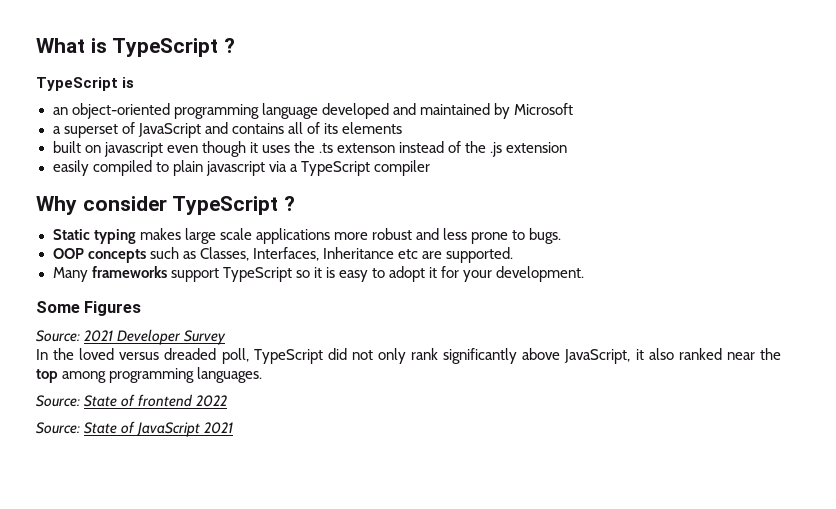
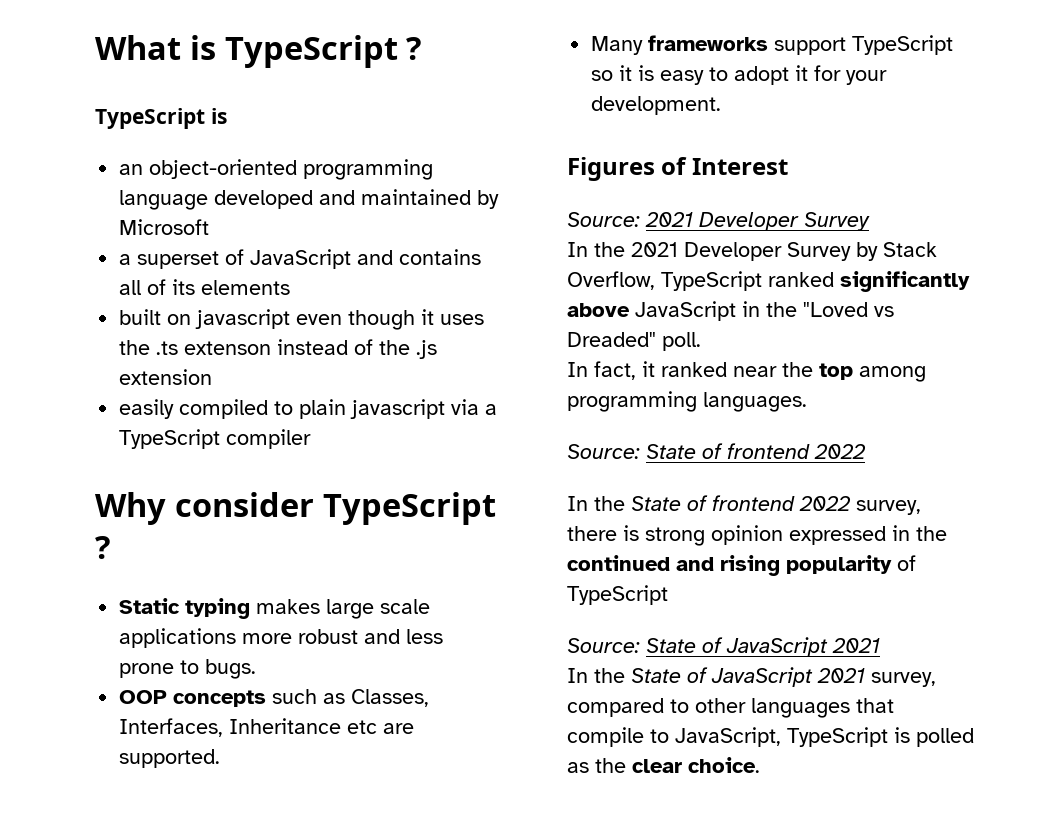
[36,301,80,313] Some -> (722, 105) none
(142, 308) none -> [661,157,788,175] of Interest
[79,348,674,364] loved versus dreaded poll, TypeScript did not only rank significantly above JavaScript, it also -> [631,242,937,261] [567,271,970,292] [567,301,894,321] [567,332,701,351] [567,361,655,380] 2021 Developer Survey by Stack Overflow, TypeScript ranked significantly above JavaScript in the "Loved vs Dreaded" poll. // In fact, it
(228, 401) none -> [567,495,921,515] [567,525,947,546] [567,555,916,576] [567,585,668,605] // In the State of frontend 2022 survey, there is strong opinion expressed in the continued and rising popularity of TypeScript
(234, 428) none -> [567,667,936,687] [567,698,894,718] [567,727,974,747] [567,757,760,773] // In the State of JavaScript 2021 survey, compared to other languages that compile to JavaScript, TypeScript is polled as the clear choice.

